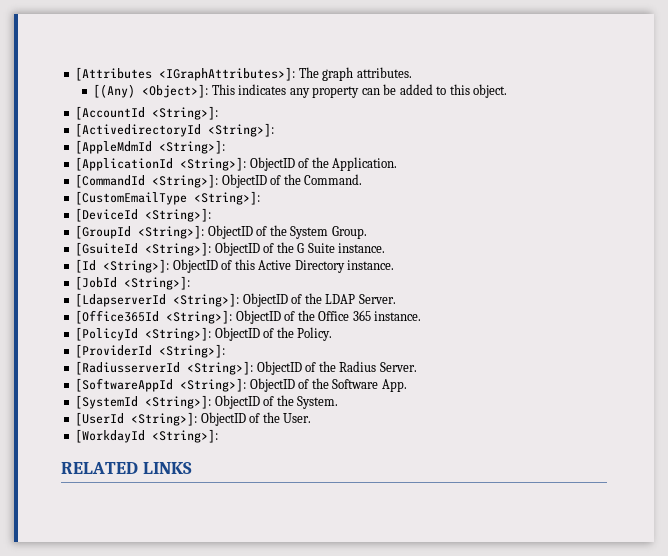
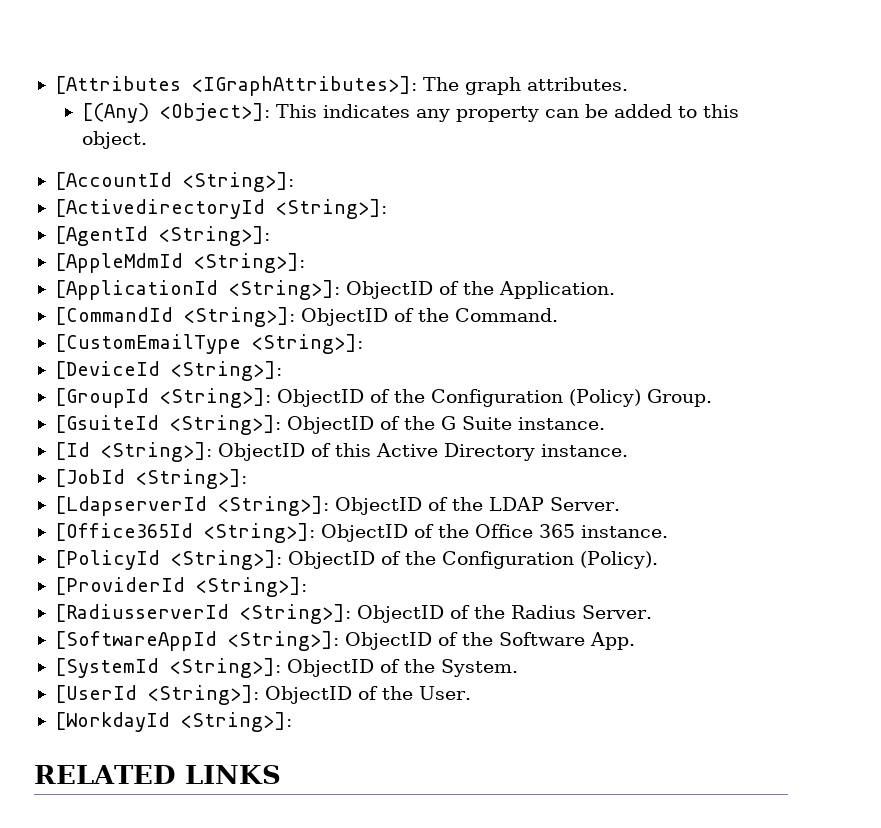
(275, 130) none -> [54,226,270,246] // [AgentId <String>]:
[290,226,329,239] System -> [430,389,641,407] Configuration (Policy)
[297,327,333,341] Policy. -> [441,551,658,569] Configuration (Policy).

